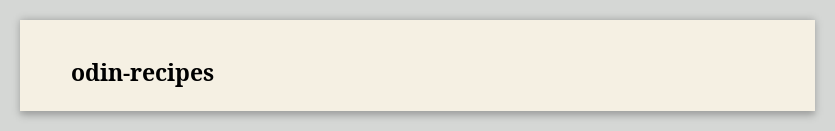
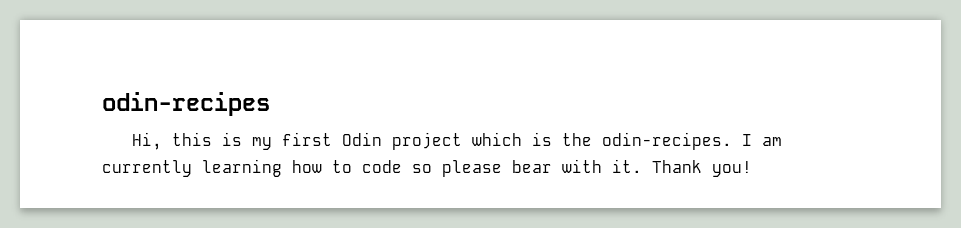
(214, 75) none -> [132,132,783,150] [102,159,752,177] // Hi, this is my first Odin project which is the odin-recipes. I am currently learning how to code so please bear with it. Thank you!

